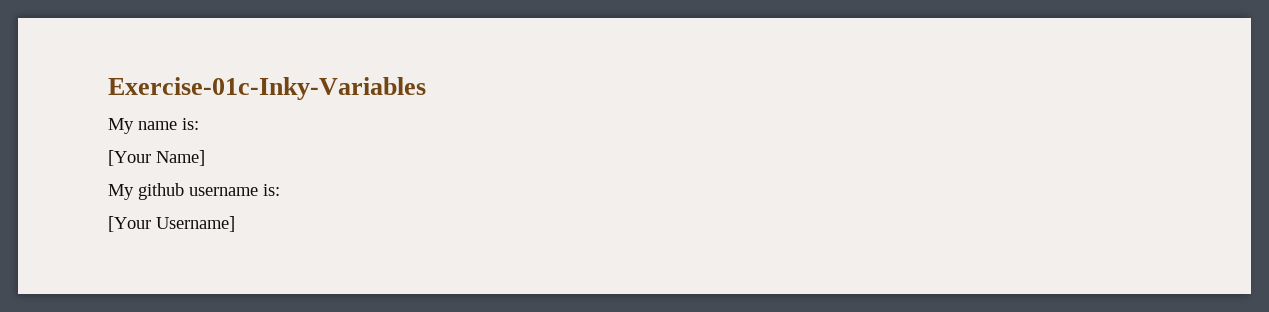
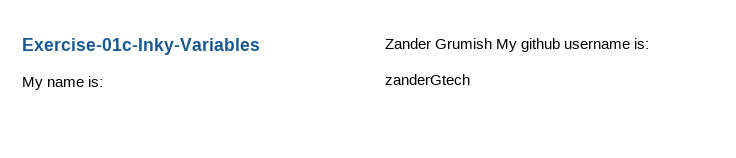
[108,150,205,166] [Your Name] // -> [385,38,493,49] Zander Grumish
[108,216,235,232] [Your Username] -> [385,74,470,85] zanderGtech

